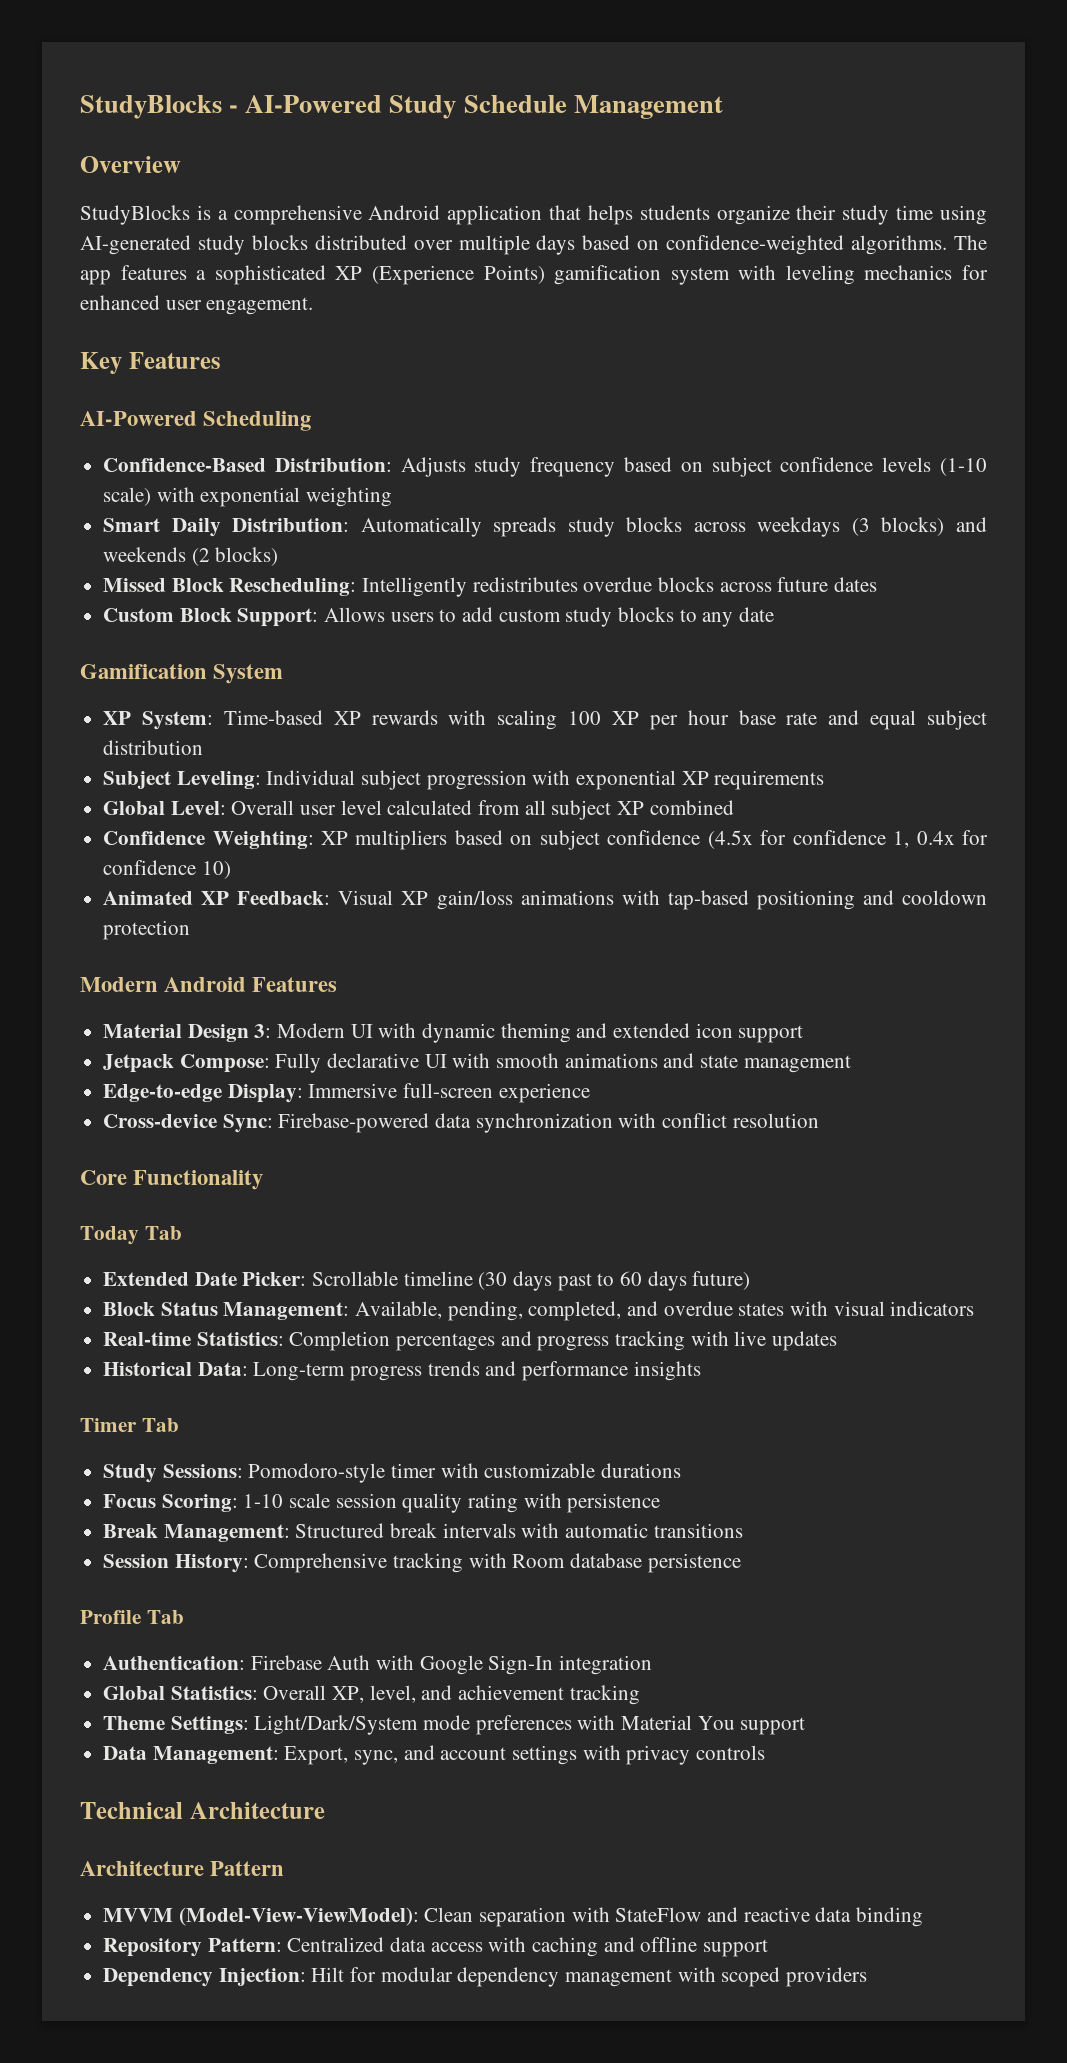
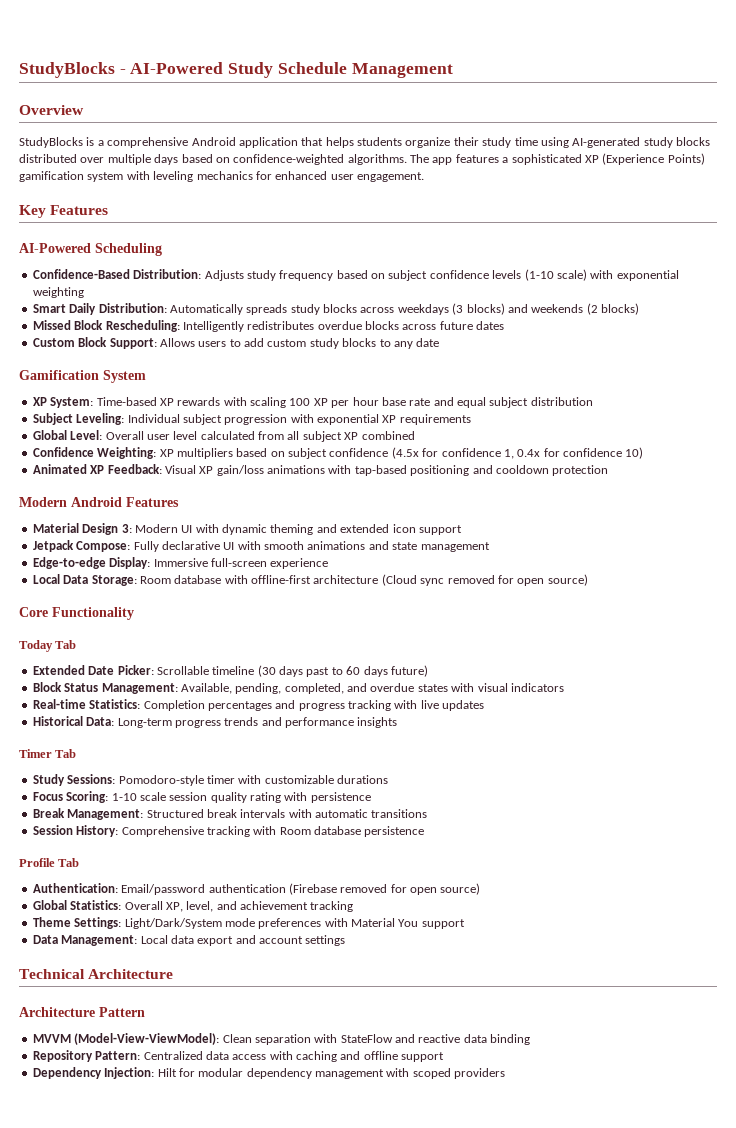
[103,1113,819,1133] Cross-device Sync: Firebase-powered data synchronization with conflict resolution -> [32,574,588,586] Local Data Storage: Room database with offline-first architecture (Cloud sync removed for open source)
[250,1655,653,1675] Firebase Auth with Google Sign-In integration -> [121,883,481,895] Email/password authentication (Firebase removed for open source)
[284,1746,399,1765] Export, sync, -> [140,935,234,946] Local data export
[582,1745,766,1765] with privacy controls -> (346, 940) none

